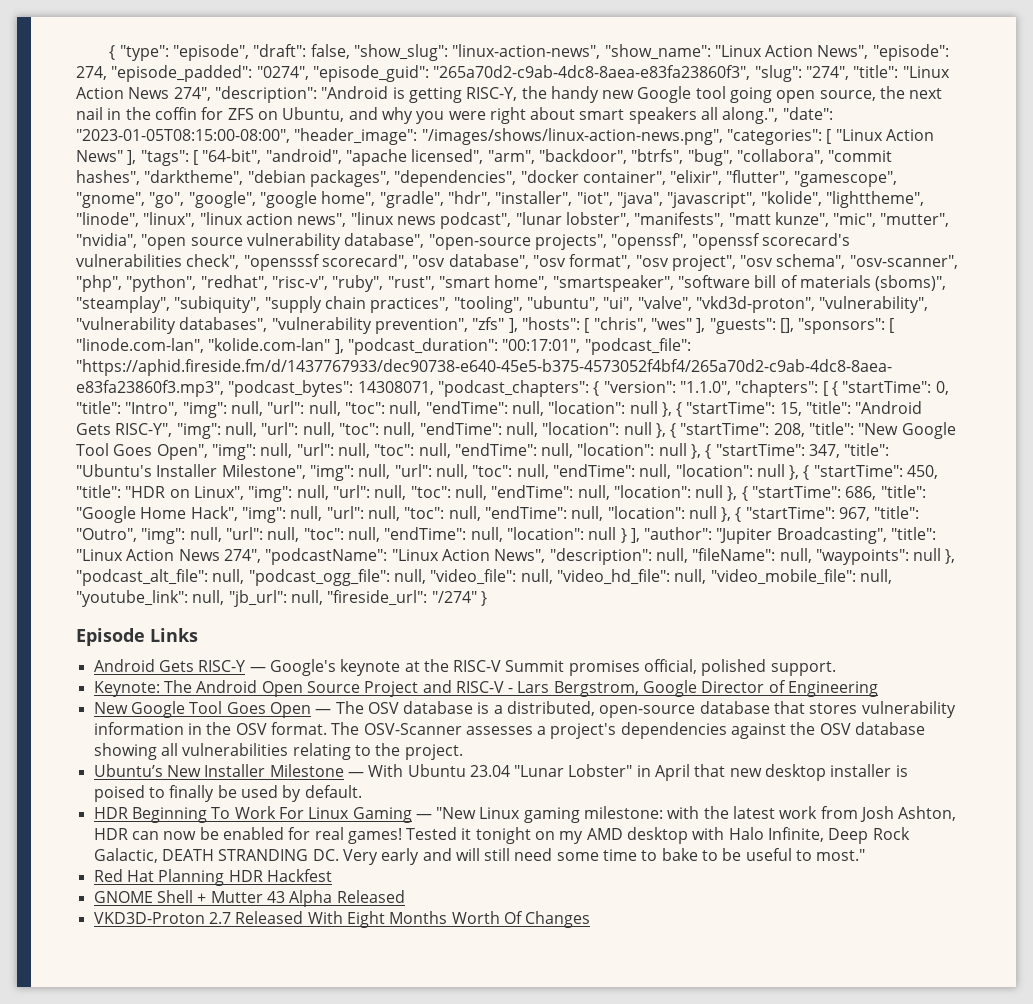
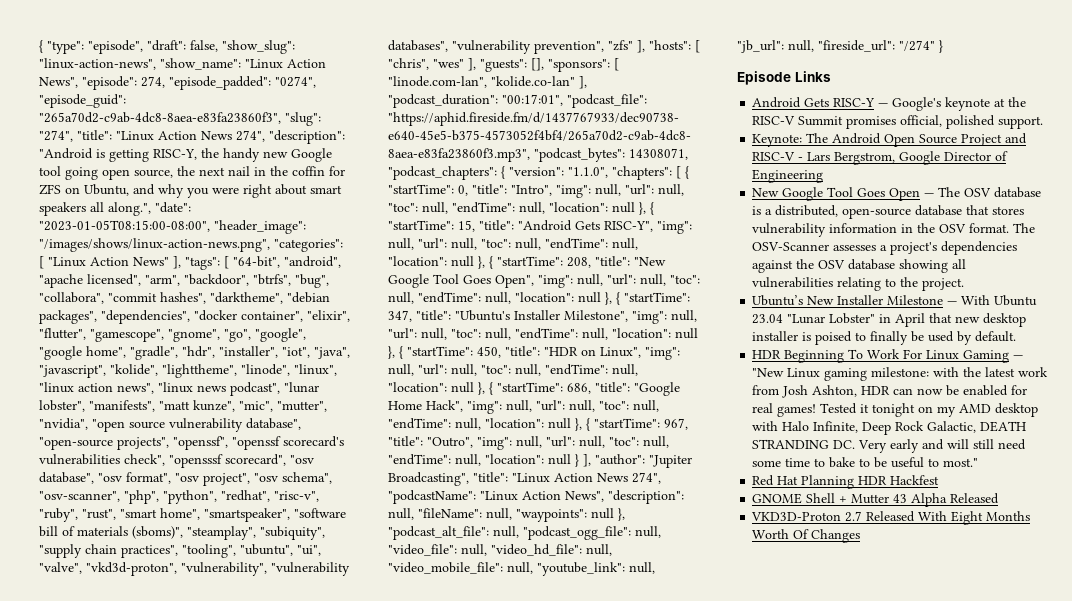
[208,338,331,351] "kolide.com-lan" -> [491,76,575,87] "kolide.co-lan"

